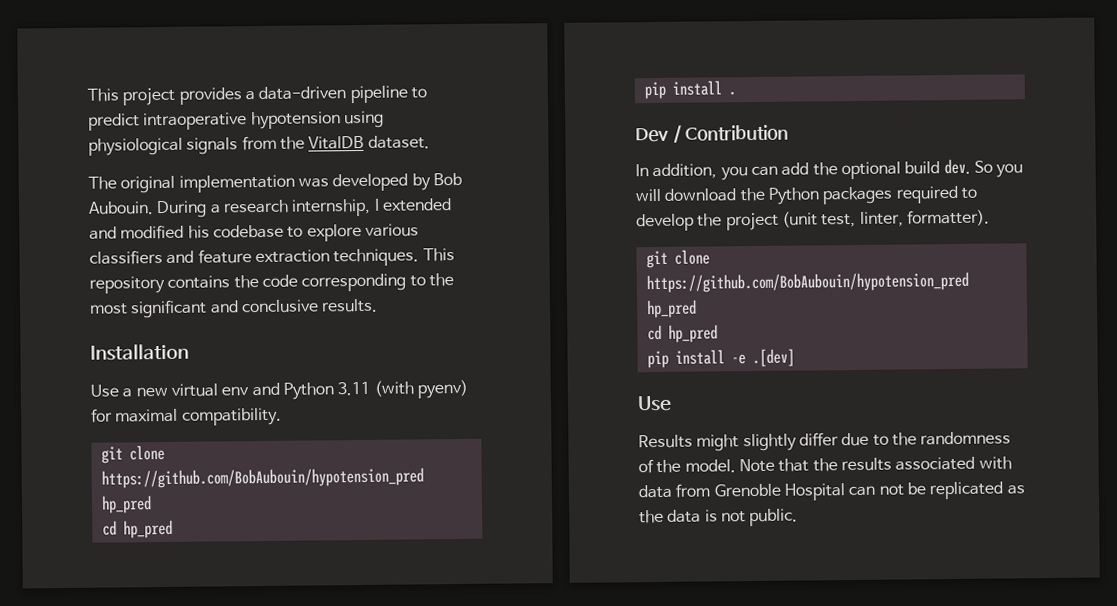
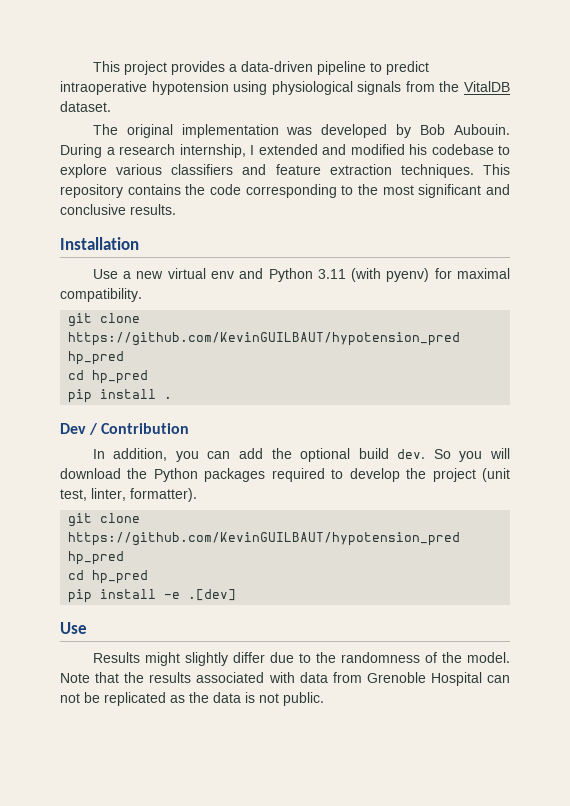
[100,467,424,489] https://github.com/BobAubouin/hypotension_pred -> [68,332,461,346] https://github.com/KevinGUILBAUT/hypotension_pred
[645,271,969,294] https://github.com/BobAubouin/hypotension_pred -> [68,532,461,546] https://github.com/KevinGUILBAUT/hypotension_pred

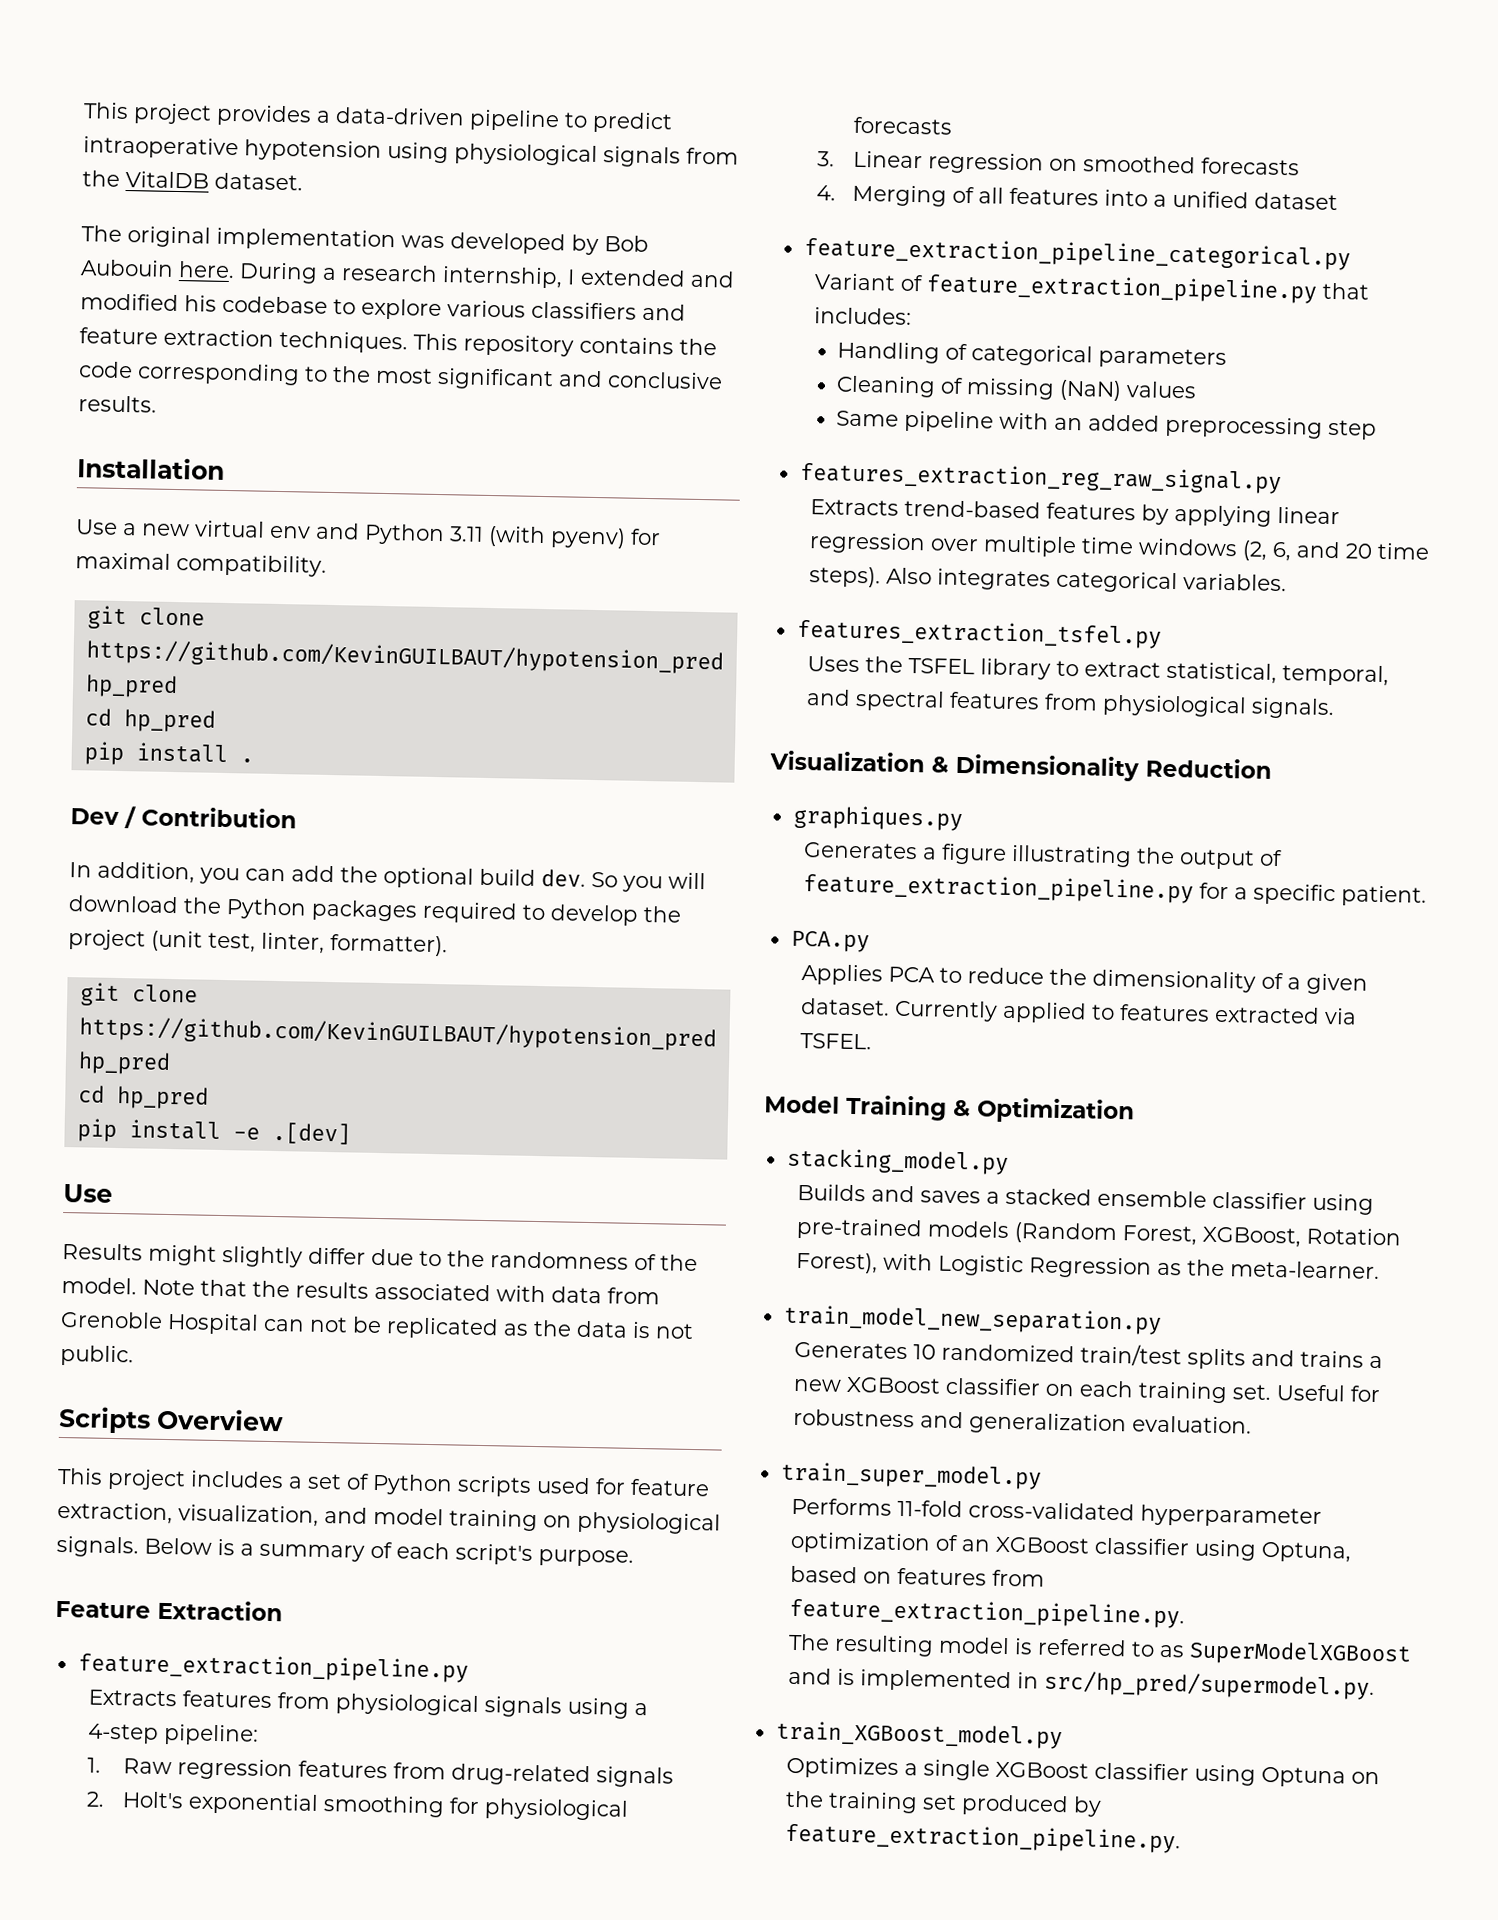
[454,124,510,135] Aubouin. -> [80,259,235,279] Aubouin here.
(324, 699) none -> [58,1405,284,1434] [57,1467,710,1497] [57,1501,721,1535] [56,1535,634,1567] [55,1599,283,1622] [77,1652,469,1683] [88,1689,649,1719] [87,1723,260,1746] [87,1757,674,1788] [86,1791,628,1821] [852,116,953,135] [817,150,1300,176] [816,184,1338,211] [803,236,1351,271] [814,273,1370,304] [814,307,913,325] [837,341,1228,369] [836,375,1198,401] [836,410,1378,440] [799,461,1282,495] [810,499,1341,527] [809,532,1431,562] [809,566,1288,594] [796,618,1162,649] [807,656,1390,687] [806,689,1336,720] [769,750,1272,782] [792,804,963,832] [803,842,1284,870] [803,873,1428,907] [790,930,870,953] [801,964,1369,995] [800,998,1358,1025] [800,1032,873,1050] [764,1094,1135,1125] [785,1147,1009,1175] [797,1183,1375,1215] [796,1217,1402,1248] [796,1251,1381,1280] [783,1304,1162,1335] [794,1341,1384,1370] [793,1376,1382,1404] [793,1408,1253,1436] [780,1461,1042,1490] [791,1497,1323,1529] [790,1531,1353,1563] [790,1565,1046,1587] [789,1597,1186,1629] [788,1633,1413,1667] [788,1667,1376,1701] [775,1720,1063,1750] [786,1756,1381,1788] [785,1790,1103,1817] [785,1822,1182,1854] // Scripts Overview // This project includes a set of Python scripts used for feature extraction, visualization, and model training on physiological signals. Below is a summary of each script's purpose. // Feature Extraction // feature_extraction_pipeline.py // Extracts features from physiological signals using a 4-step pipeline: // 1. Raw regression features from drug-related signals // 2. Holt's exponential smoothing for physiological forecasts // 3. Linear regression on smoothed forecasts // 4. Merging of all features into a unified dataset // feature_extraction_pipeline_categorical.py // Variant of feature_extraction_pipeline.py that includes: // Handling of categorical parameters // Cleaning of missing (NaN) values // Same pipeline with an added preprocessing step // features_extraction_reg_raw_signal.py // Extracts trend-based features by applying linear regression over multiple time windows (2, 6, and 20 time steps). Also integrates categorical variables. // features_extraction_tsfel.py // Uses the TSFEL library to extract statistical, temporal, and spectral features from physiological signals. // Visualization & Dimensionality Reduction // graphiques.py // Generates a figure illustrating the output of feature_extraction_pipeline.py for a specific patient. // PCA.py // Applies PCA to reduce the dimensionality of a given dataset. Currently applied to features extracted via TSFEL. // Model Training & Optimization // stacking_model.py // Builds and saves a stacked ensemble classifier using pre-trained models (Random Forest, XGBoost, Rotation Forest), with Logistic Regression as the meta-learner. // train_model_new_separation.py // Generates 10 randomized train/test splits and trains a new XGBoost classifier on each training set. Useful for robustness and generalization evaluation. // train_super_model.py // Performs 11-fold cross-validated hyperparameter optimization of an XGBoost classifier using Optuna, based on features from feature_extraction_pipeline.py. // The resulting model is referred to as SuperModelXGBoost and is implemented in src/hp_pred/supermodel.py. // train_XGBoost_model.py // Optimizes a single XGBoost classifier using Optuna on the training set produced by feature_extraction_pipeline.py.

